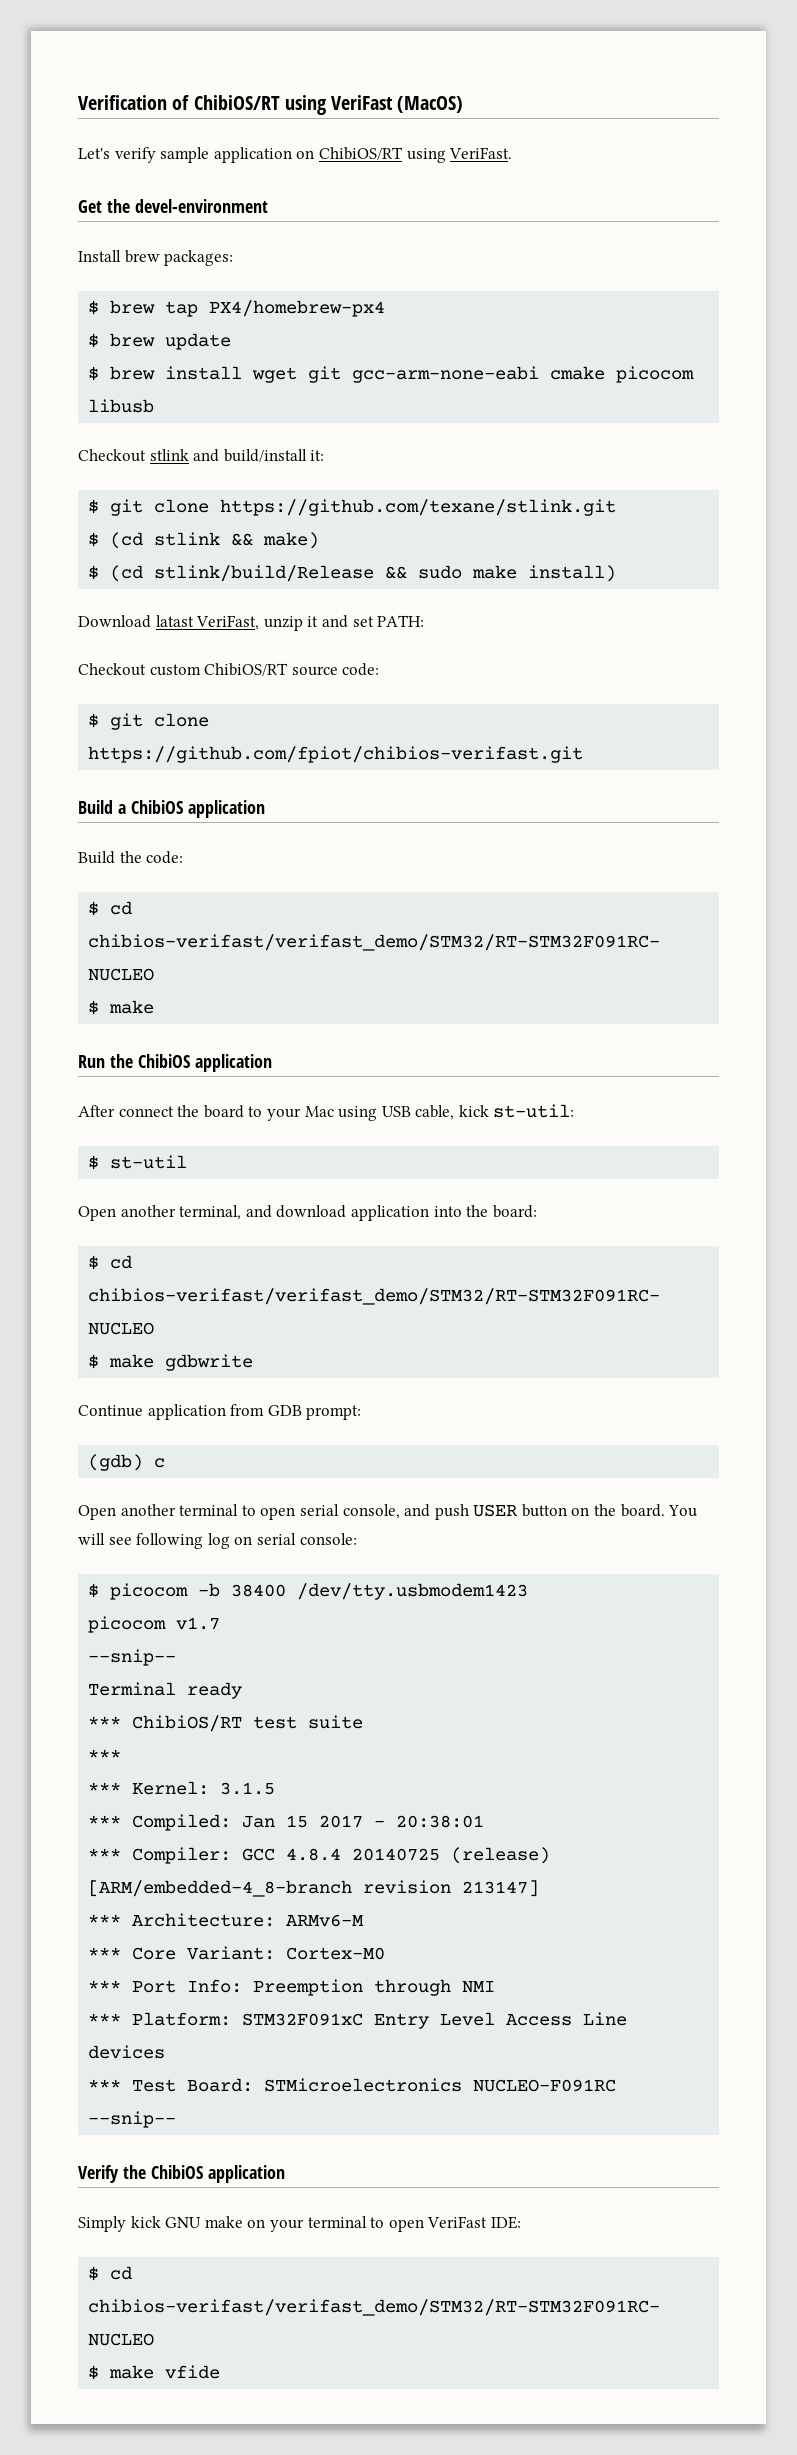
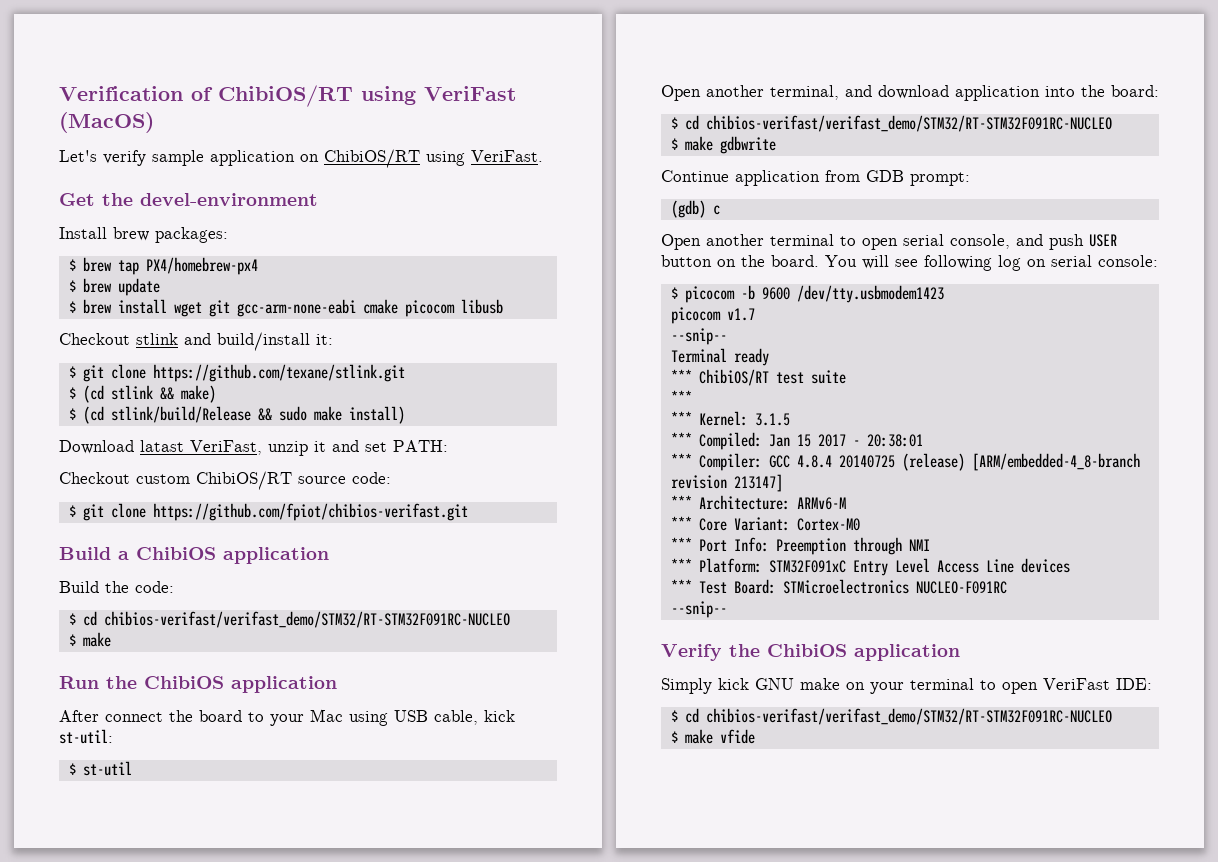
[231,1584,287,1597] 38400 -> [761,287,790,300] 9600

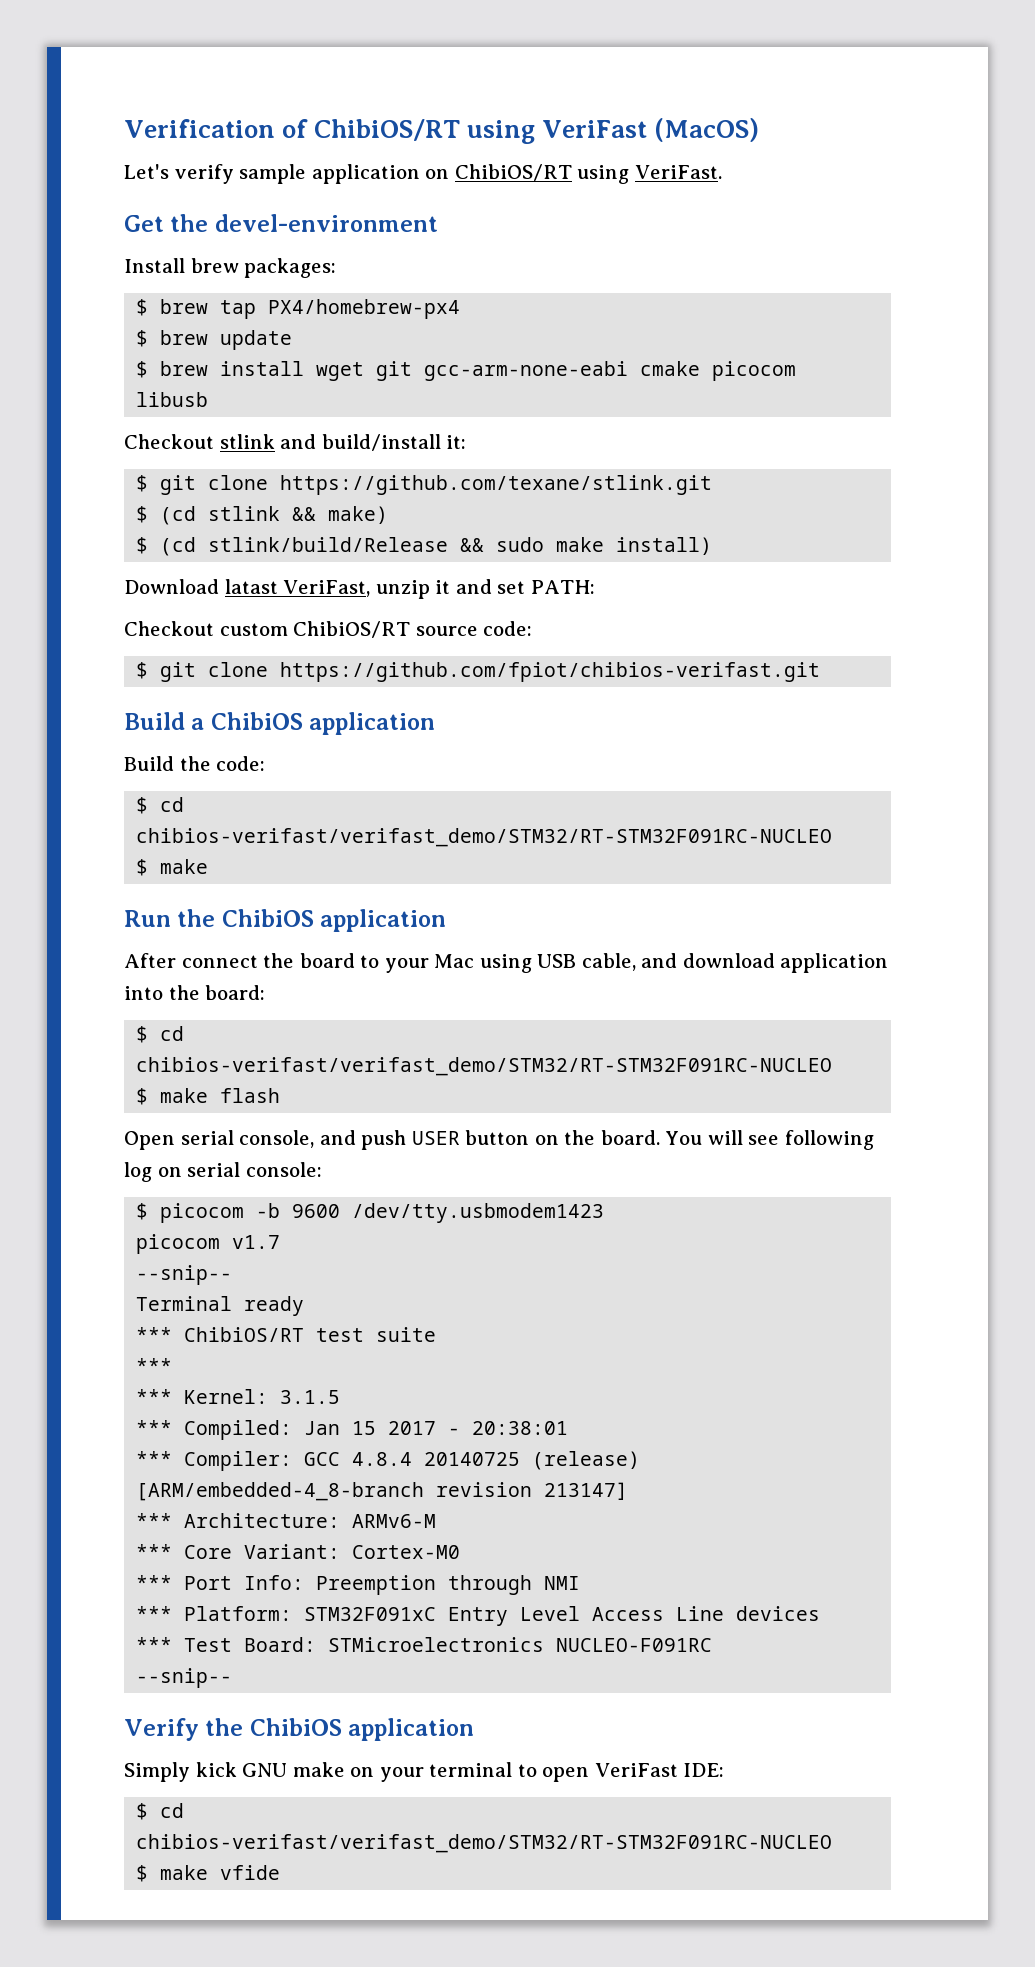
[484,710,515,722] [59,729,113,744] [68,761,132,776] [661,85,839,101] kick st-util: // $ st-util // Open another terminal, -> (636, 962) none
[719,136,776,154] [661,170,970,186] [670,200,720,218] [661,234,898,250] gdbwrite // Continue application from GDB prompt: // (gdb) c // Open another terminal to open -> [220,1088,281,1103] [124,1131,175,1150] flash // Open

